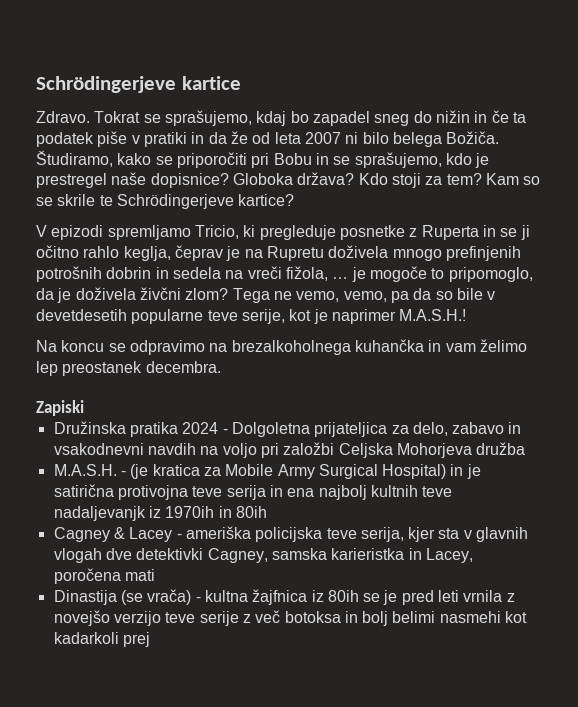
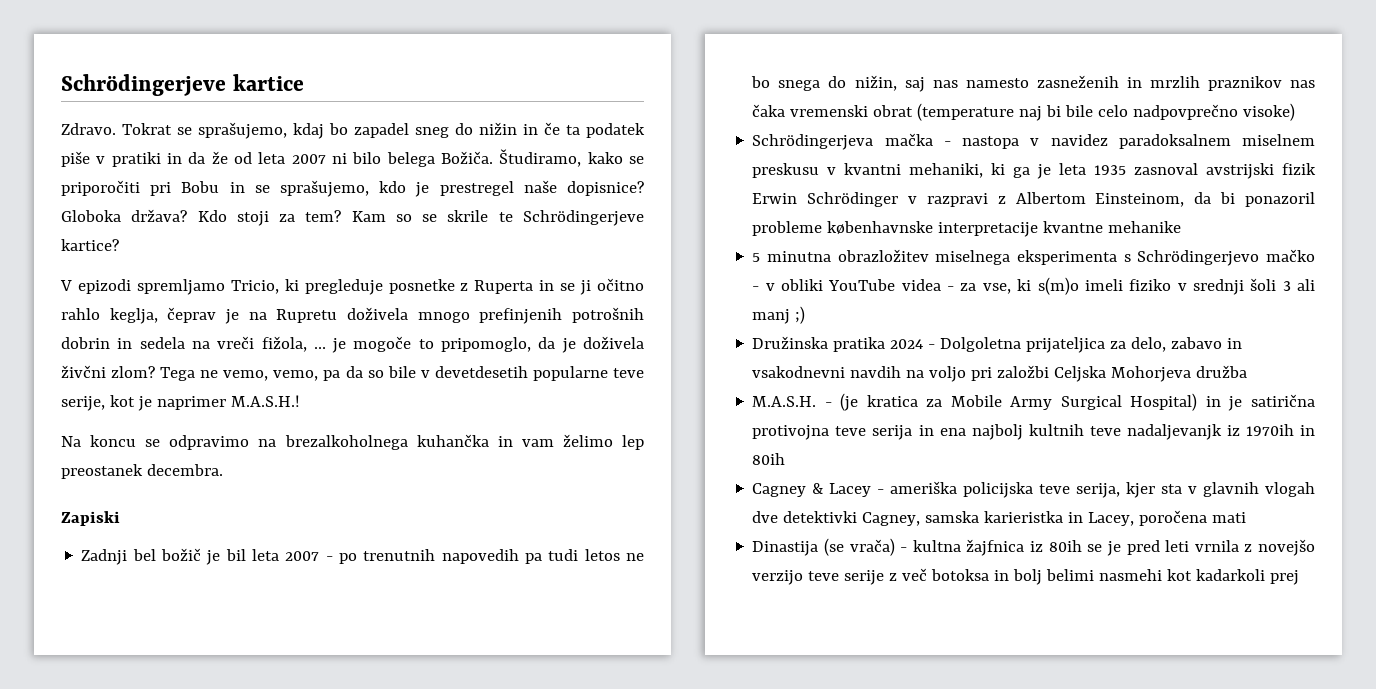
(84, 408) none -> [81,548,644,565] [751,75,1315,92] [752,103,1296,121] [752,133,1315,150] [752,163,1316,179] [752,192,1315,207] [752,221,1182,237] [752,249,1315,266] [752,277,1315,295] [752,306,806,324] // Zadnji bel božič je bil leta 2007 - po trenutnih napovedih pa tudi letos ne bo snega do nižin, saj nas namesto zasneženih in mrzlih praznikov nas čaka vremenski obrat (temperature naj bi bile celo nadpovprečno visoke) // Schrödingerjeva mačka - nastopa v navidez paradoksalnem miselnem preskusu v kvantni mehaniki, ki ga je leta 1935 zasnoval avstrijski fizik Erwin Schrödinger v razpravi z Albertom Einsteinom, da bi ponazoril probleme københavnske interpretacije kvantne mehanike // 5 minutna obrazložitev miselnega eksperimenta s Schrödingerjevo mačko - v obliki YouTube videa - za vse, ki s(m)o imeli fiziko v srednji šoli 3 ali manj ;)

